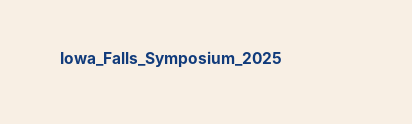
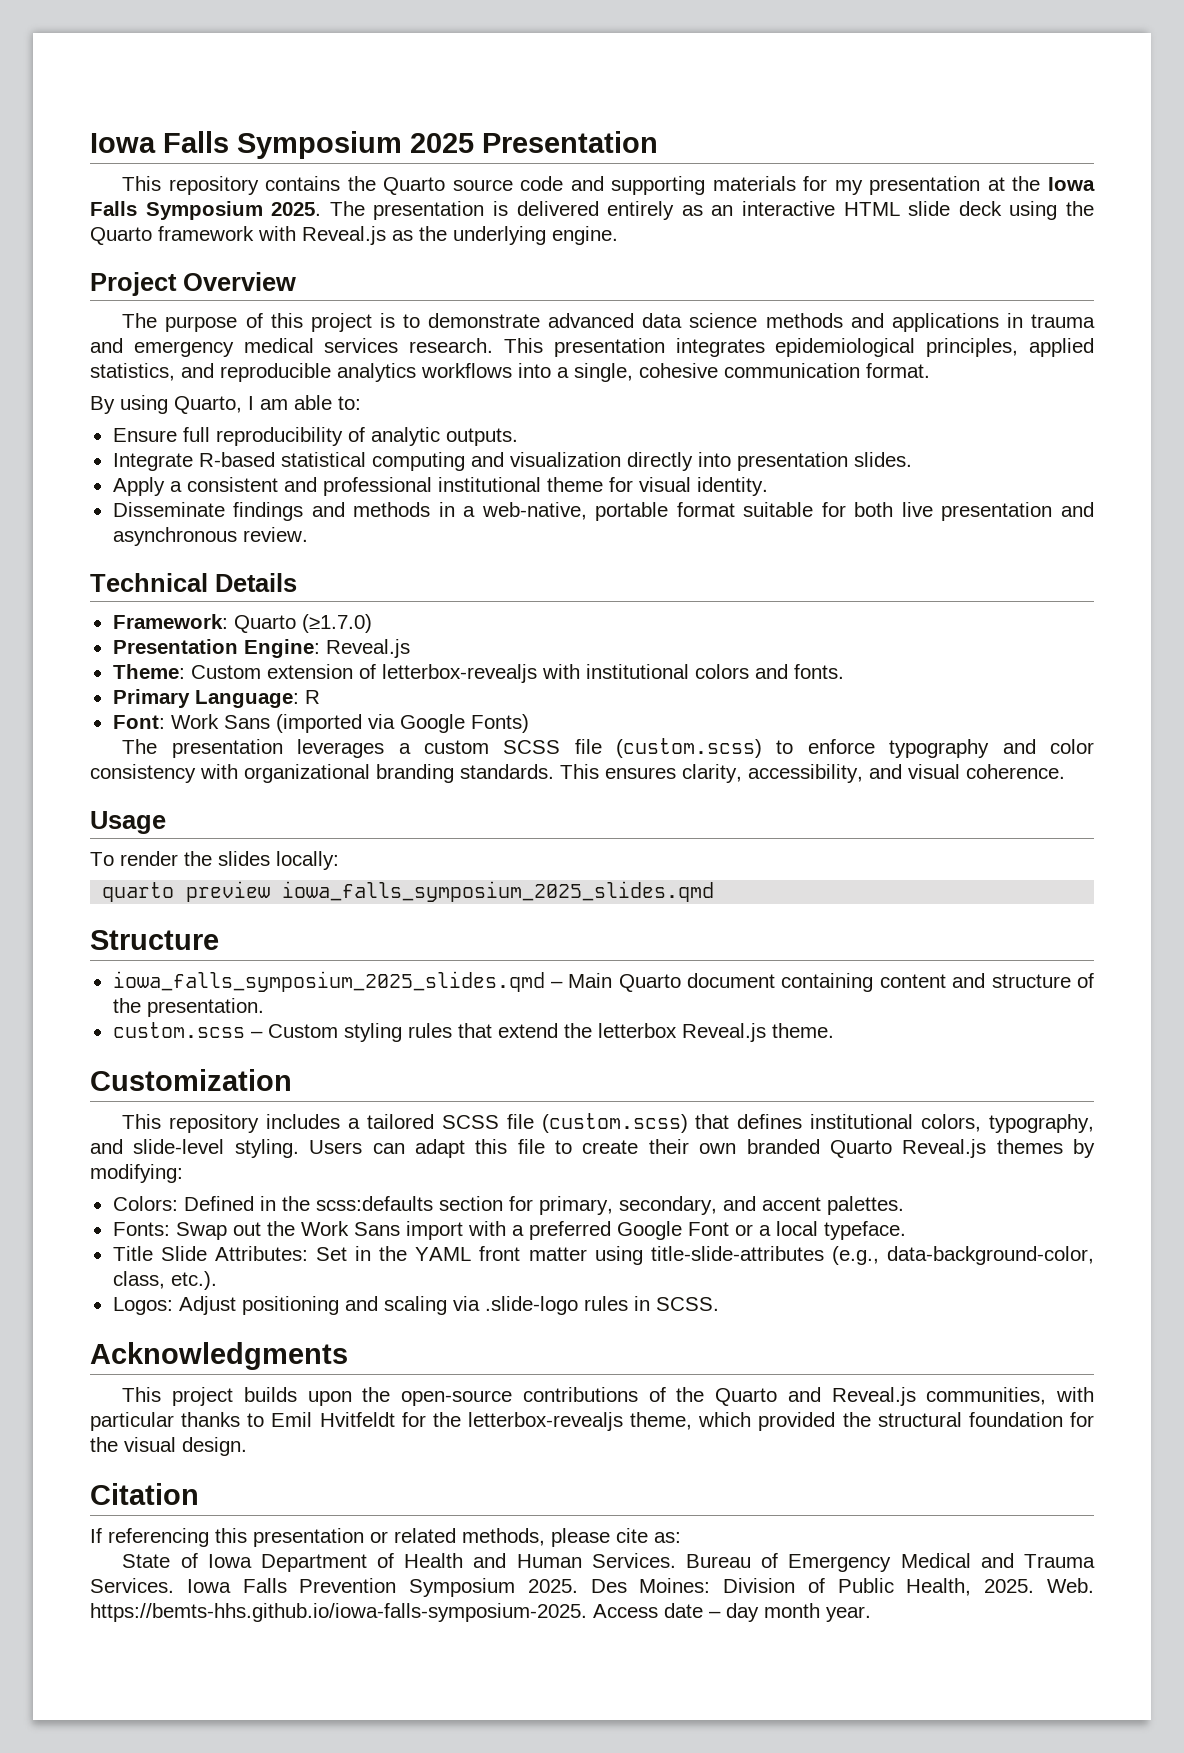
[60,51,282,68] Iowa_Falls_Symposium_2025 -> [90,131,658,159] [122,176,1095,195] [90,201,1095,220] [90,226,618,245] [90,272,296,296] [122,313,1095,332] [90,338,1094,357] [90,363,930,382] [90,395,361,414] [112,427,518,446] [112,452,912,471] [112,477,768,496] [112,502,1094,521] [112,527,308,546] [90,573,297,592] [112,614,372,633] [112,639,410,658] [112,664,844,683] [112,689,320,708] [112,714,529,733] [122,738,1094,758] [90,764,1065,783] [90,811,166,834] [90,851,339,870] [102,881,715,902] [90,930,219,950] [112,971,1094,992] [112,998,264,1017] [112,1022,834,1042] [90,1069,292,1091] [122,1113,1094,1133] [90,1139,1095,1158] [90,1164,183,1183] [112,1196,904,1215] [112,1221,906,1240] [112,1246,1095,1265] [112,1271,217,1290] [112,1296,719,1315] [90,1342,348,1370] [122,1387,1094,1406] [90,1412,1094,1431] [90,1437,247,1456] [90,1483,199,1505] [90,1528,681,1547] [122,1553,1096,1572] [90,1578,1094,1597] [90,1603,871,1622] Iowa Falls Symposium 2025 Presentation // This repository contains the Quarto source code and supporting materials for my presentation at the Iowa Falls Symposium 2025. The presentation is delivered entirely as an interactive HTML slide deck using the Quarto framework with Reveal.js as the underlying engine. // Project Overview // The purpose of this project is to demonstrate advanced data science methods and applications in trauma and emergency medical services research. This presentation integrates epidemiological principles, applied statistics, and reproducible analytics workflows into a single, cohesive communication format. // By using Quarto, I am able to: // Ensure full reproducibility of analytic outputs. // Integrate R-based statistical computing and visualization directly into presentation slides. // Apply a consistent and professional institutional theme for visual identity. // Disseminate findings and methods in a web-native, portable format suitable for both live presentation and asynchronous review. // Technical Details // Framework: Quarto (≥1.7.0) // Presentation Engine: Reveal.js // Theme: Custom extension of letterbox-revealjs with institutional colors and fonts. // Primary Language: R // Font: Work Sans (imported via Google Fonts) // The presentation leverages a custom SCSS file (custom.scss) to enforce typography and color consistency with organizational branding standards. This ensures clarity, accessibility, and visual coherence. // Usage // To render the slides locally: // quarto preview iowa_falls_symposium_2025_slides.qmd // Structure // iowa_falls_symposium_2025_slides.qmd – Main Quarto document containing content and structure of the presentation. // custom.scss – Custom styling rules that extend the letterbox Reveal.js theme. // Customization // This repository includes a tailored SCSS file (custom.scss) that defines institutional colors, typography, and slide-level styling. Users can adapt this file to create their own branded Quarto Reveal.js themes by modifying: // Colors: Defined in the scss:defaults section for primary, secondary, and accent palettes. // Fonts: Swap out the Work Sans import with a preferred Google Font or a local typeface. // Title Slide Attributes: Set in the YAML front matter using title-slide-attributes (e.g., data-background-color, class, etc.). // Logos: Adjust positioning and scaling via .slide-logo rules in SCSS. // Acknowledgments // This project builds upon the open-source contributions of the Quarto and Reveal.js communities, with particular thanks to Emil Hvitfeldt for the letterbox-revealjs theme, which provided the structural foundation for the visual design. // Citation // If referencing this presentation or related methods, please cite as: // State of Iowa Department of Health and Human Services. Bureau of Emergency Medical and Trauma Services. Iowa Falls Prevention Symposium 2025. Des Moines: Division of Public Health, 2025. Web. https://bemts-hhs.github.io/iowa-falls-symposium-2025. Access date – day month year.

